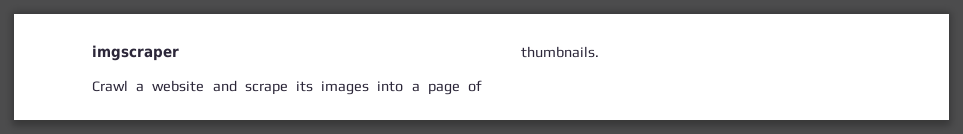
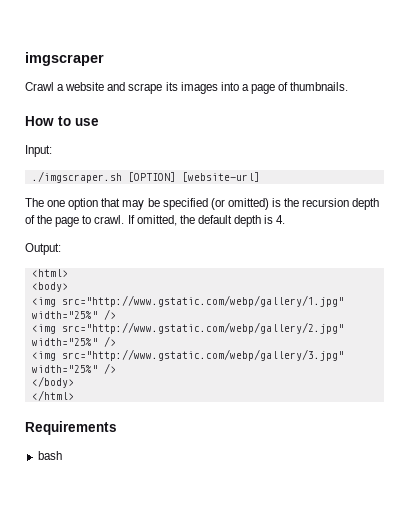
(599, 52) none -> [25,116,99,126] [25,145,52,157] [31,171,260,183] [25,198,380,210] [25,215,286,227] [25,243,61,255] [31,269,68,277] [31,282,68,292] [31,295,344,307] [31,309,116,320] [31,322,344,334] [31,336,116,347] [31,349,344,361] [31,363,116,374] [31,376,74,388] [31,390,74,401] [25,421,117,435] [37,451,62,460] // How to use // Input: // ./imgscraper.sh [OPTION] [website-url] // The one option that may be specified (or omitted) is the recursion depth of the page to crawl. If omitted, the default depth is 4. // Output: // <html> // <body> // <img src="http://www.gstatic.com/webp/gallery/1.jpg" width="25%" /> // <img src="http://www.gstatic.com/webp/gallery/2.jpg" width="25%" /> // <img src="http://www.gstatic.com/webp/gallery/3.jpg" width="25%" /> // </body> // </html> // Requirements // bash

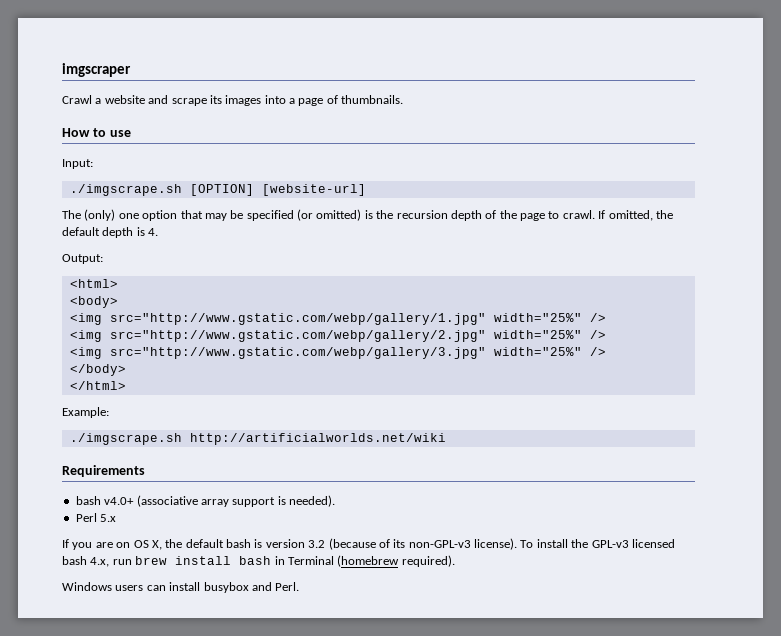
[31,171,122,183] ./imgscraper.sh -> [69,184,182,196] ./imgscrape.sh
(44, 202) none -> [84,209,116,221] (only)
(74, 395) none -> [62,407,109,418] [69,433,446,445] // Example: // ./imgscrape.sh http://artificialworlds.net/wiki
(62, 455) none -> [104,495,335,507] [75,513,117,522] [62,538,675,550] [62,555,455,567] [62,582,300,593] v4.0+ (associative array support is needed). // Perl 5.x // If you are on OS X, the default bash is version 3.2 (because of its non-GPL-v3 license). To install the GPL-v3 licensed bash 4.x, run brew install bash in Terminal (homebrew required). // Windows users can install busybox and Perl.

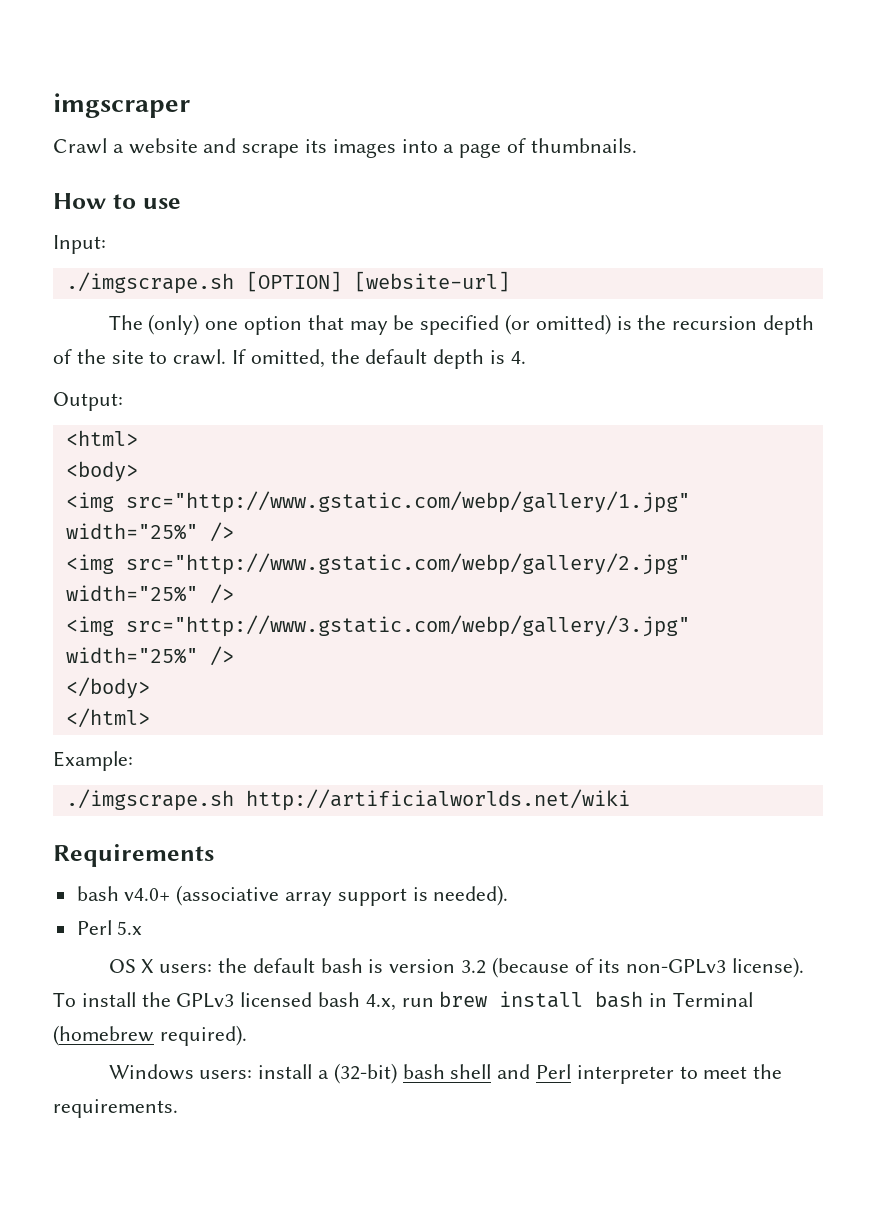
[520,213,545,221] page -> [111,350,144,364] site
[62,539,162,550] If you are on OS X, -> [108,959,213,973] OS X users:
[408,540,471,548] non-GPL-v3 -> [626,959,727,974] non-GPLv3
[591,540,629,548] GPL-v3 -> [176,993,235,1008] GPLv3
[115,582,300,593] users can install busybox and Perl. -> [199,1063,783,1084] [53,1099,178,1118] users: install a (32-bit) bash shell and Perl interpreter to meet the requirements.

